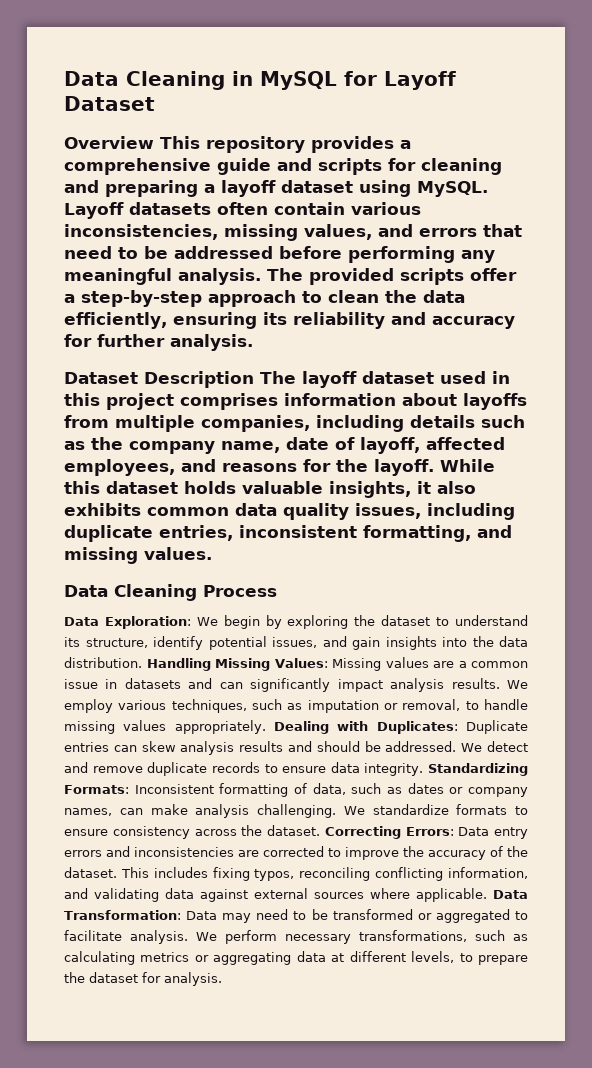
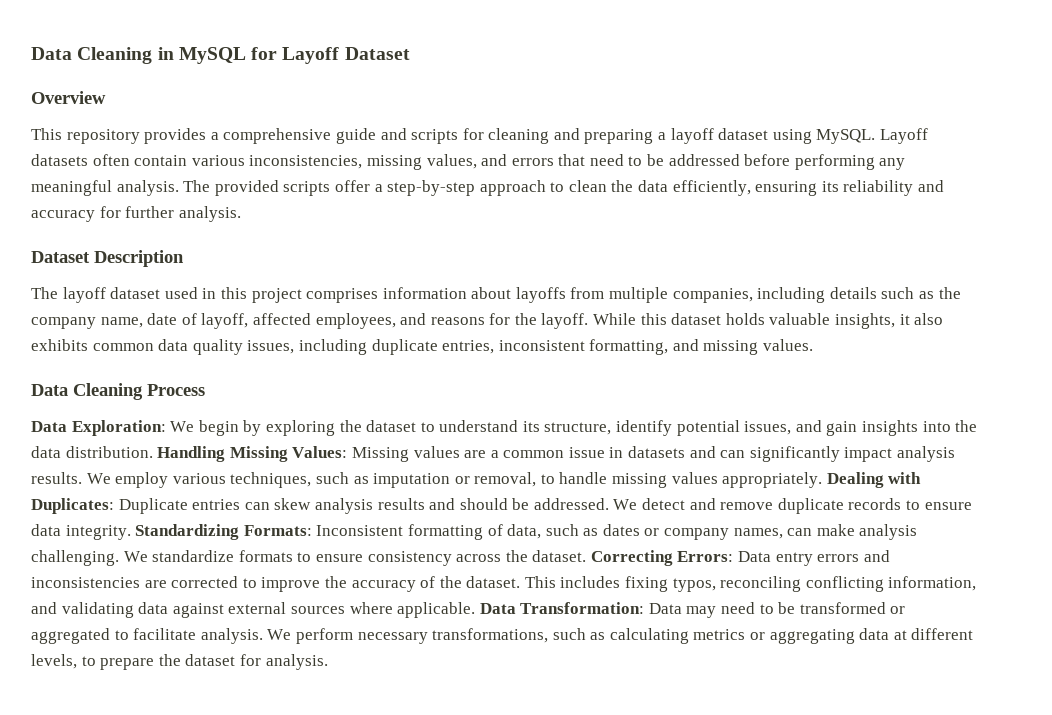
(154, 142) none -> (106, 97) //
(254, 379) none -> (184, 258) //

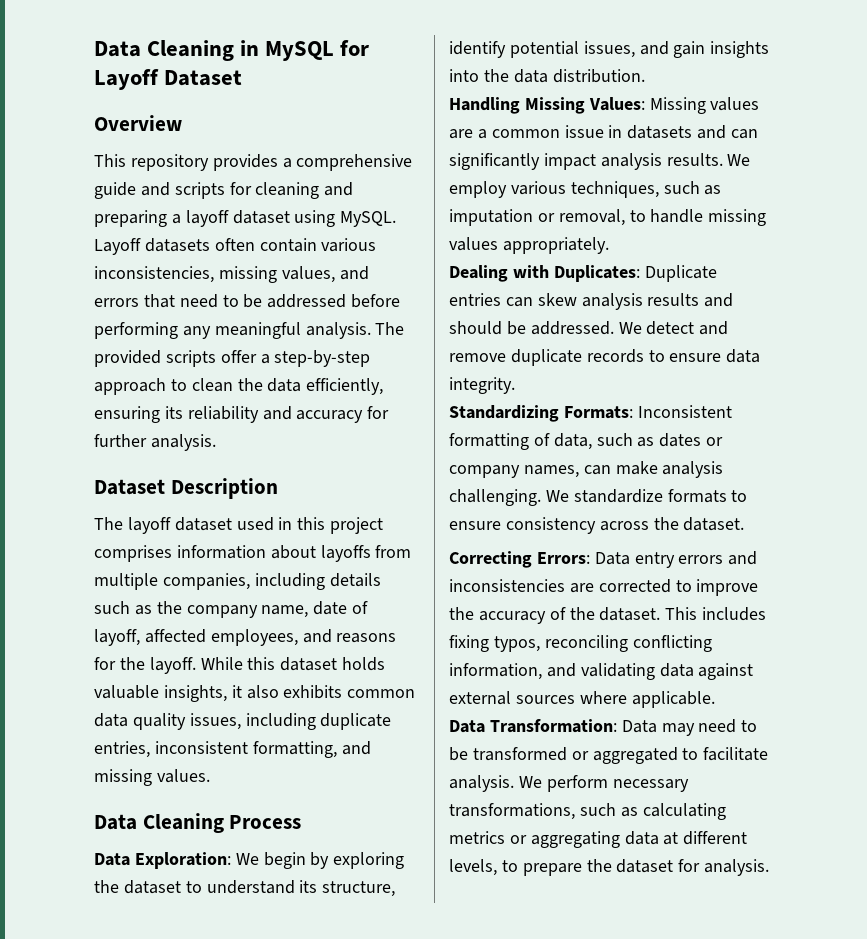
(153, 452) none -> (645, 76) //
(823, 480) none -> (609, 245) //
(131, 532) none -> (515, 385) //
(587, 556) none -> (745, 524) //
(476, 610) none -> (715, 699) //

